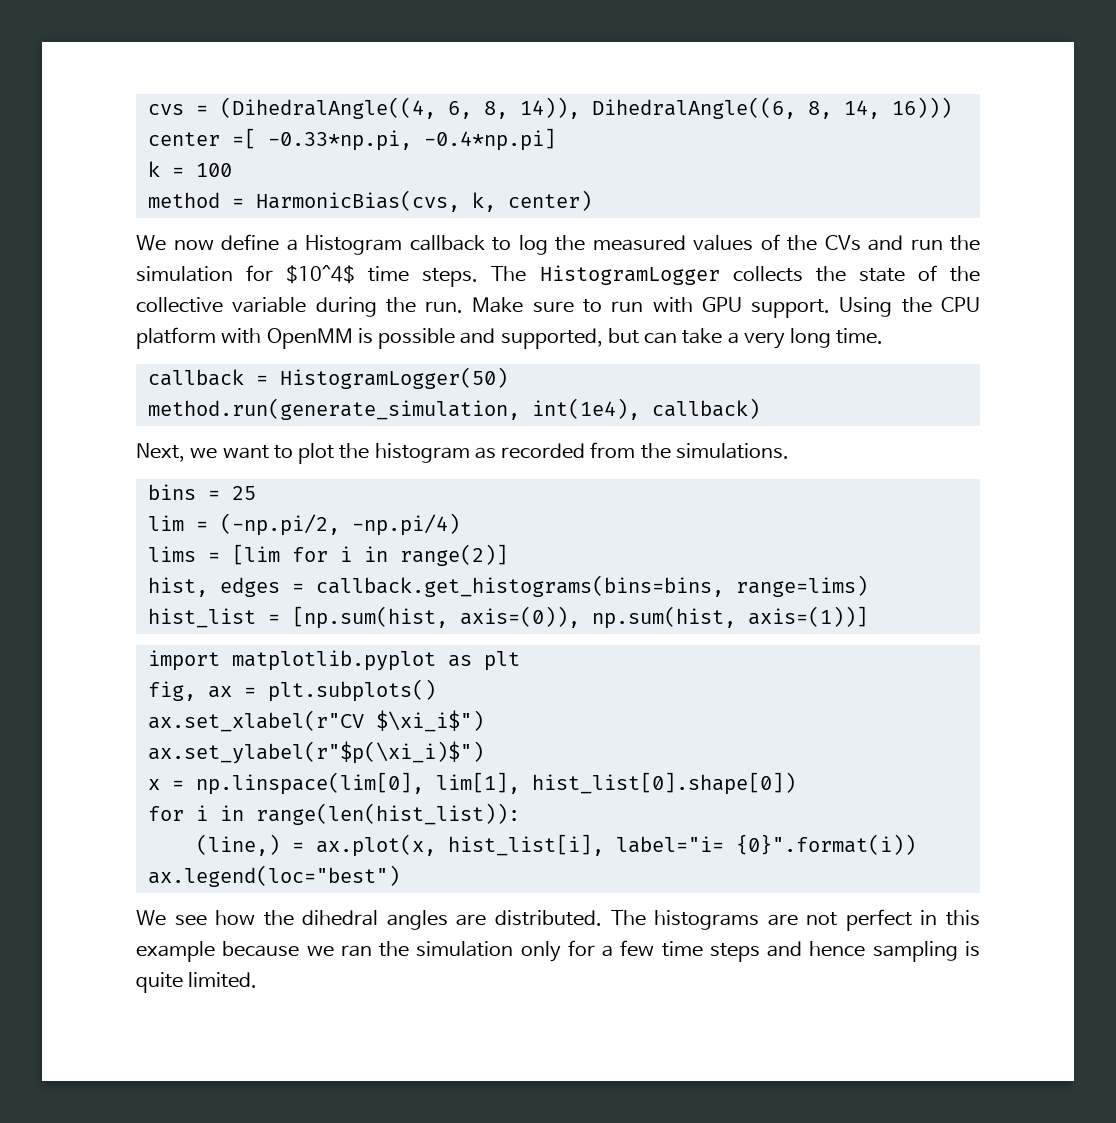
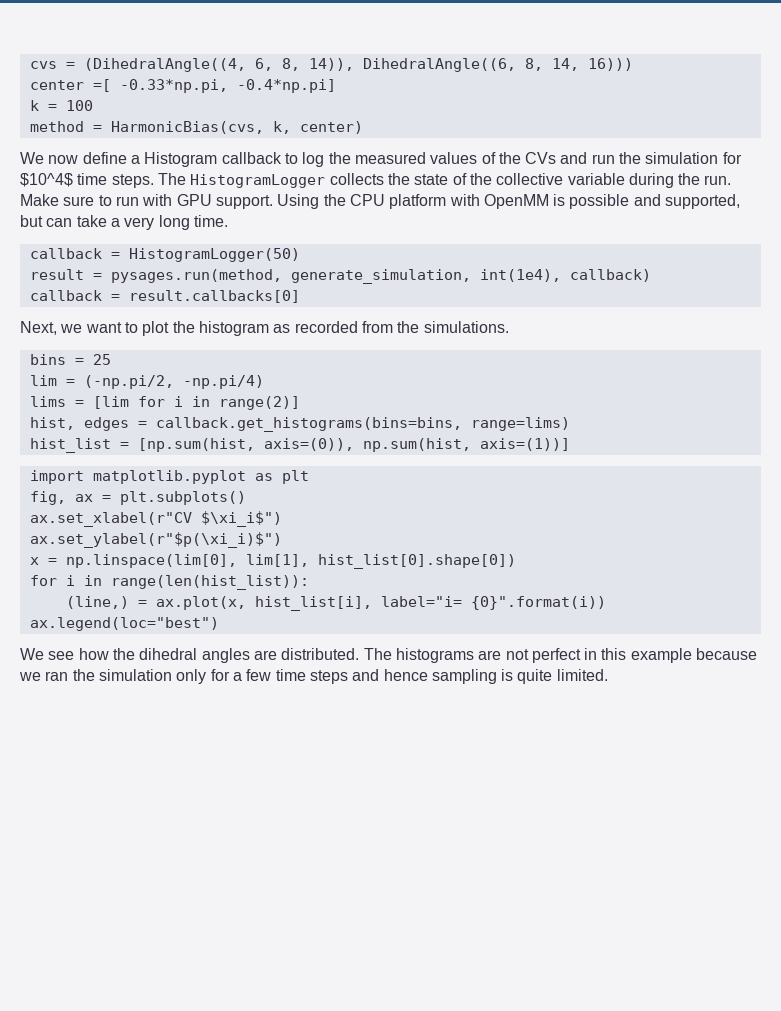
[147,398,520,420] method.run(generate_simulation, -> [29,269,471,284] result = pysages.run(method, generate_simulation,
(760, 408) none -> [29,290,300,303] // callback = result.callbacks[0]

